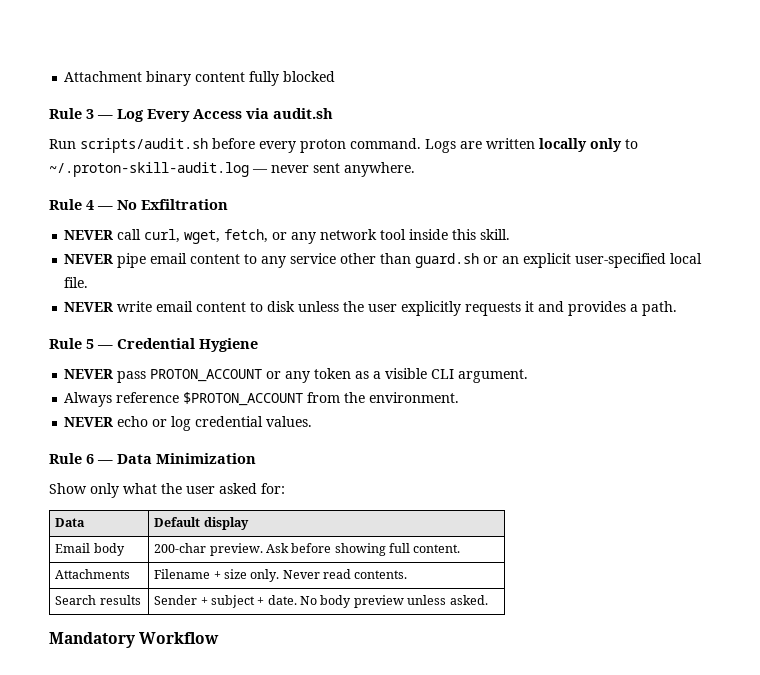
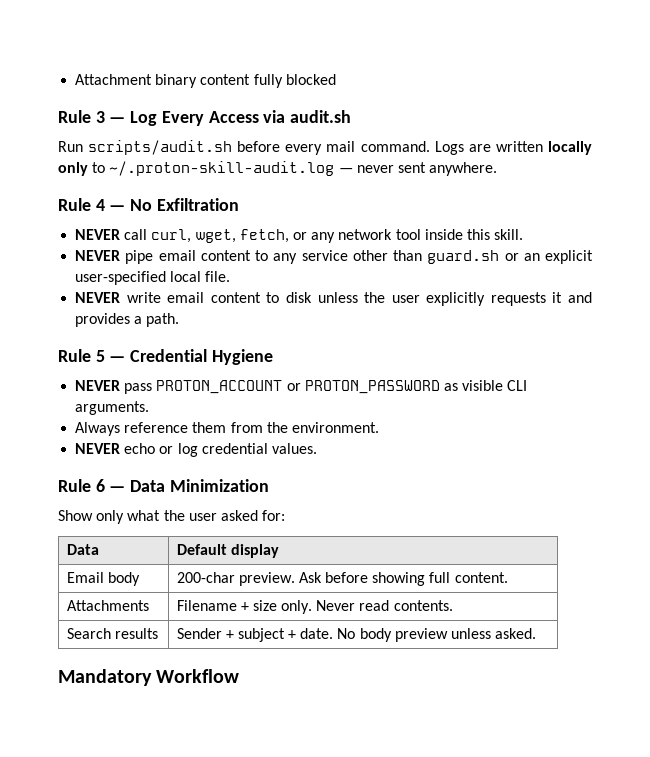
[300,139,346,153] proton -> [326,141,356,152] mail
[285,368,382,383] any token as a -> [304,380,458,394] PROTON_PASSWORD as
[458,369,529,383] argument. -> [75,401,150,415] arguments.
[183,392,304,406] $PROTON_ACCOUNT -> [192,422,227,433] them

